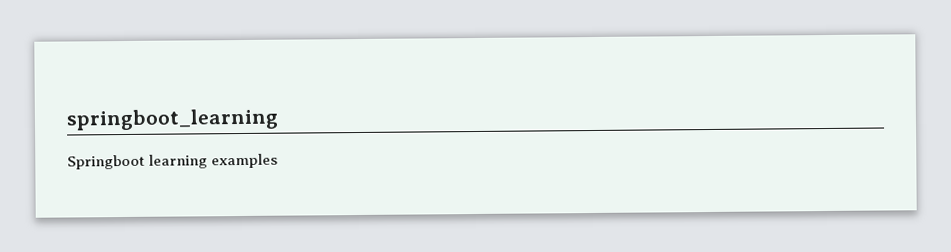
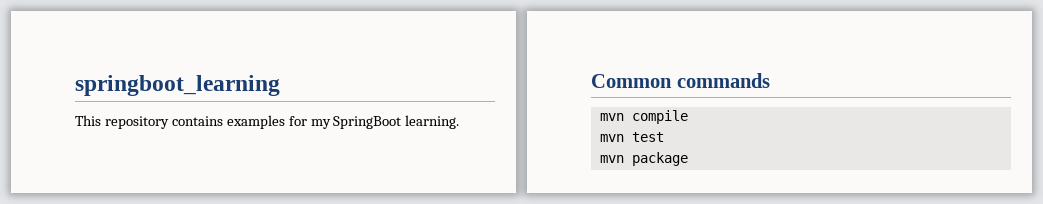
[67,153,279,170] Springboot learning examples -> [75,115,460,129] [591,73,770,88] [599,110,688,124] [599,132,664,142] [599,152,688,166] This repository contains examples for my SpringBoot learning. // Common commands // mvn compile // mvn test // mvn package

